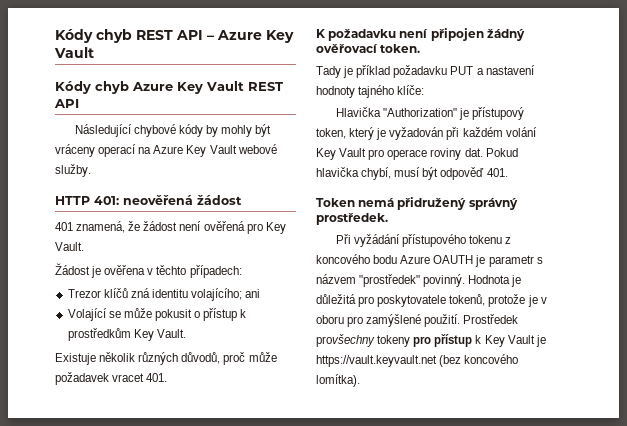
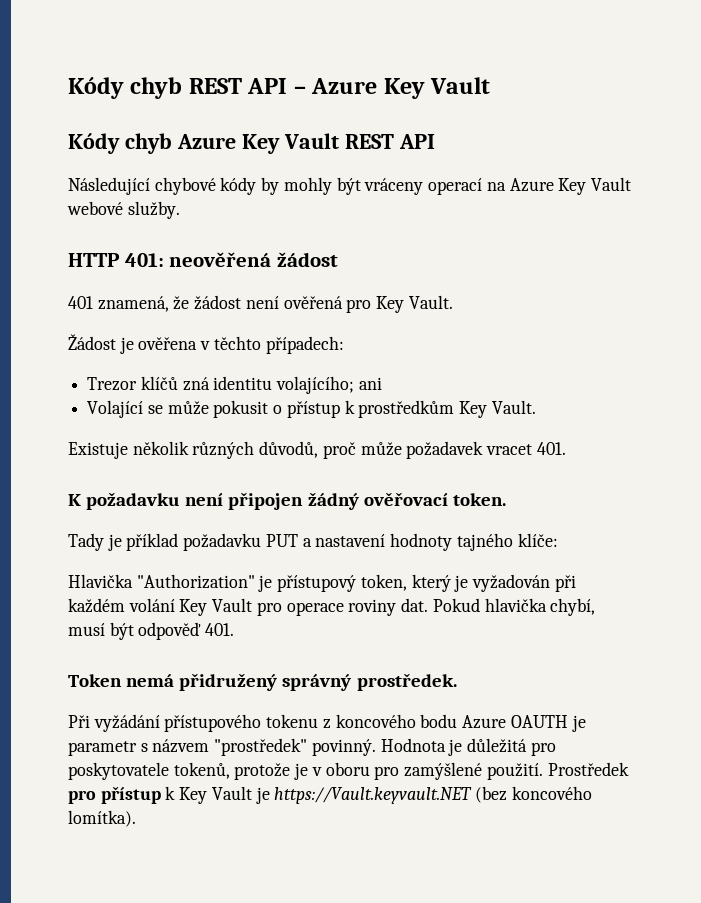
[316,334,411,347] provšechny tokeny -> (629, 769) none
[316,355,437,367] https://vault.keyvault.net -> [274,787,473,804] https://Vault.keyvault.NET

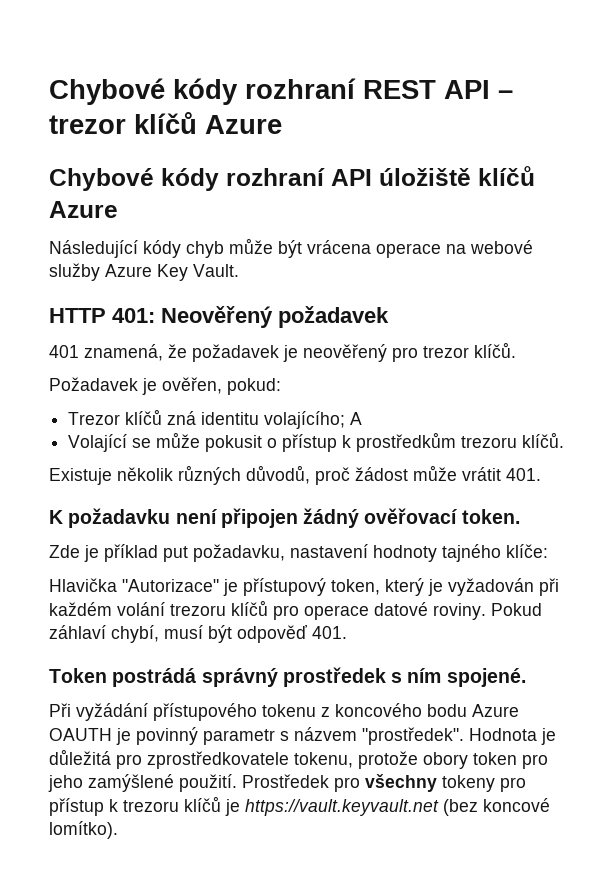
[68,77,491,99] [68,133,435,154] [68,177,631,195] [67,201,180,219] Kódy chyb REST API – Azure Key Vault // Kódy chyb Azure Key Vault REST API // Následující chybové kódy by mohly být vráceny operací na Azure Key Vault webové služby. -> [49,78,513,105] [49,112,282,134] [49,166,535,191] [49,201,118,218] [49,238,533,258] [49,263,239,281] Chybové kódy rozhraní REST API – trezor klíčů Azure // Chybové kódy rozhraní API úložiště klíčů Azure // Následující kódy chyb může být vrácena operace na webové služby Azure Key Vault.
[169,252,338,267] neověřená žádost -> [161,306,389,328] Neověřený požadavek
[194,295,453,313] [68,334,344,354] žádost není ověřená pro Key Vault. // Žádost je ověřena v těchto případech: -> [192,342,516,362] [49,377,281,395] požadavek je neověřený pro trezor klíčů. // Požadavek je ověřen, pokud:
[358,377,382,390] ani -> [350,412,363,425] A
[459,400,536,418] Key Vault. -> [461,432,565,448] trezoru klíčů.
[360,441,533,459] může požadavek vracet -> [355,465,501,481] žádost může vrátit
[68,533,104,551] Tady -> [49,545,80,558] Zde
[183,533,312,551] požadavku PUT a -> [163,544,285,562] put požadavku,
[136,574,255,589] "Authorization" -> [122,579,219,592] "Autorizace"
[179,598,547,616] Key Vault pro operace roviny dat. Pokud hlavička -> [170,600,542,620] [49,625,106,639] trezoru klíčů pro operace datové roviny. Pokud záhlaví
[126,673,457,691] nemá přidružený správný prostředek. -> [112,667,526,687] postrádá správný prostředek s ním spojené.
(586, 723) none -> [136,727,198,745] povinný
[214,738,376,756] "prostředek" povinný. -> [362,727,464,745] "prostředek".
[68,762,629,780] [68,786,592,804] [68,810,136,827] poskytovatele tokenů, protože je v oboru pro zamýšlené použití. Prostředek pro přístup k Key Vault je https://Vault.keyvault.NET (bez koncového lomítka). -> [147,751,548,769] [48,774,526,792] [49,796,550,816] [49,821,118,839] zprostředkovatele tokenu, protože obory token pro jeho zamýšlené použití. Prostředek pro všechny tokeny pro přístup k trezoru klíčů je https://vault.keyvault.net (bez koncové lomítko).

